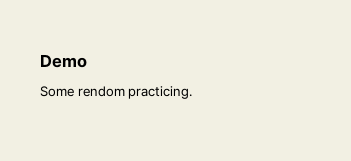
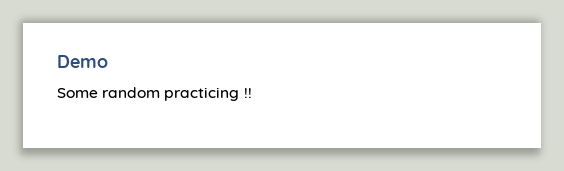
[77,86,193,99] rendom practicing. -> [102,87,252,101] random practicing !!

